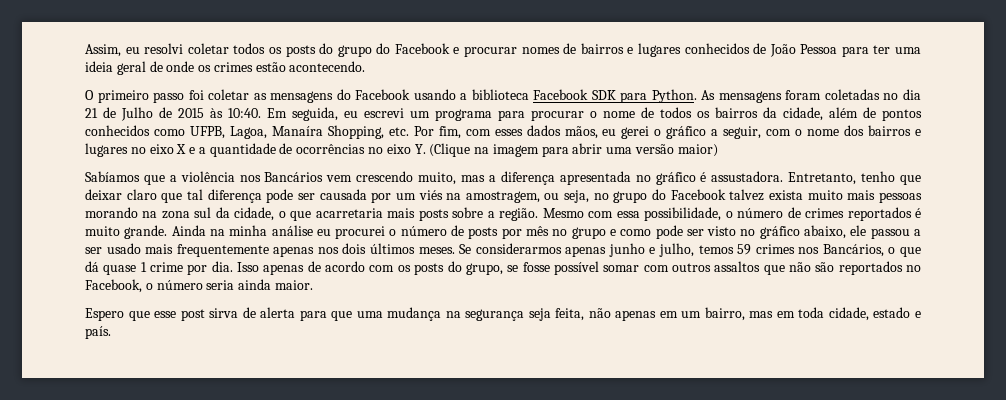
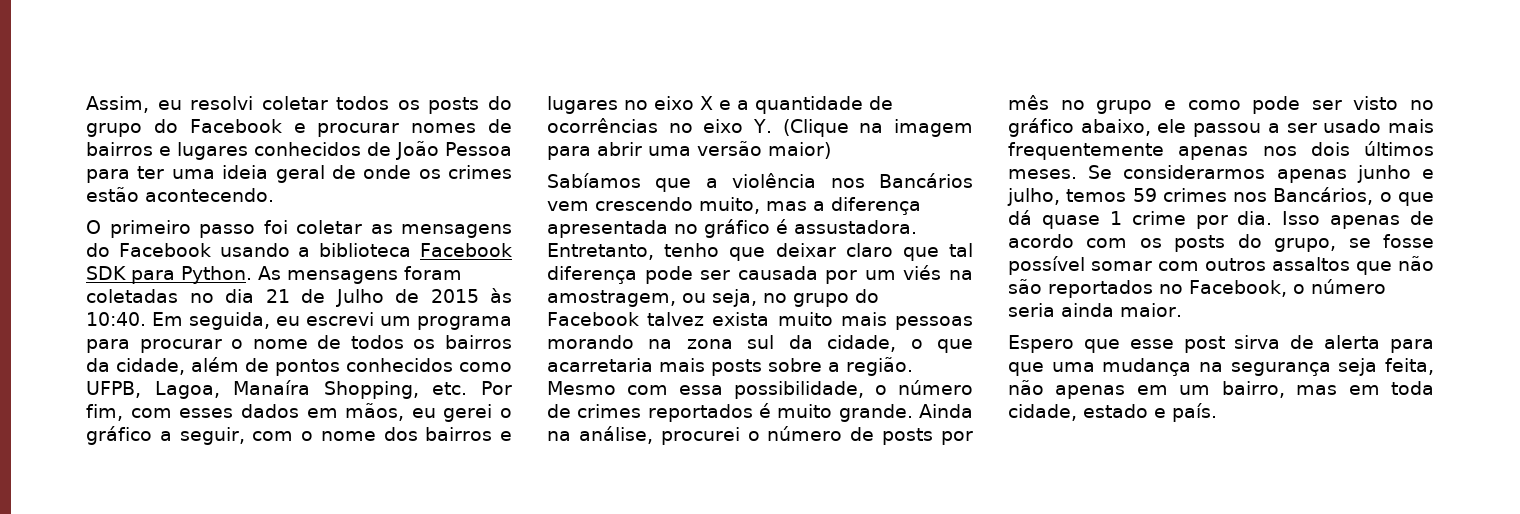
(561, 130) none -> [306,408,338,418] em
[229,225,331,236] minha análise eu -> [578,426,653,444] análise,

